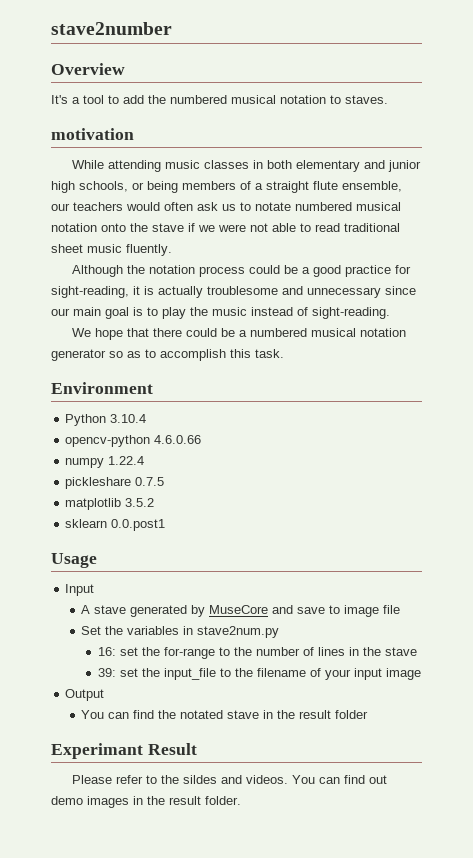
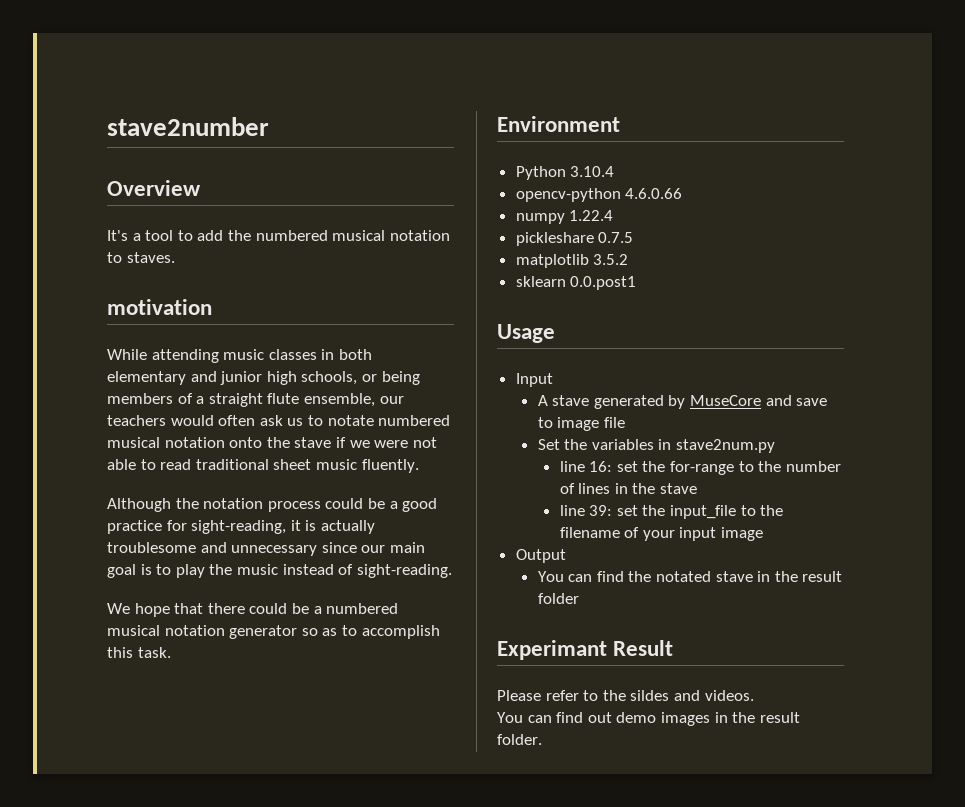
(280, 632) none -> [559,461,585,472] line
(417, 651) none -> [559,505,585,516] line
(288, 779) none -> (754, 695) //

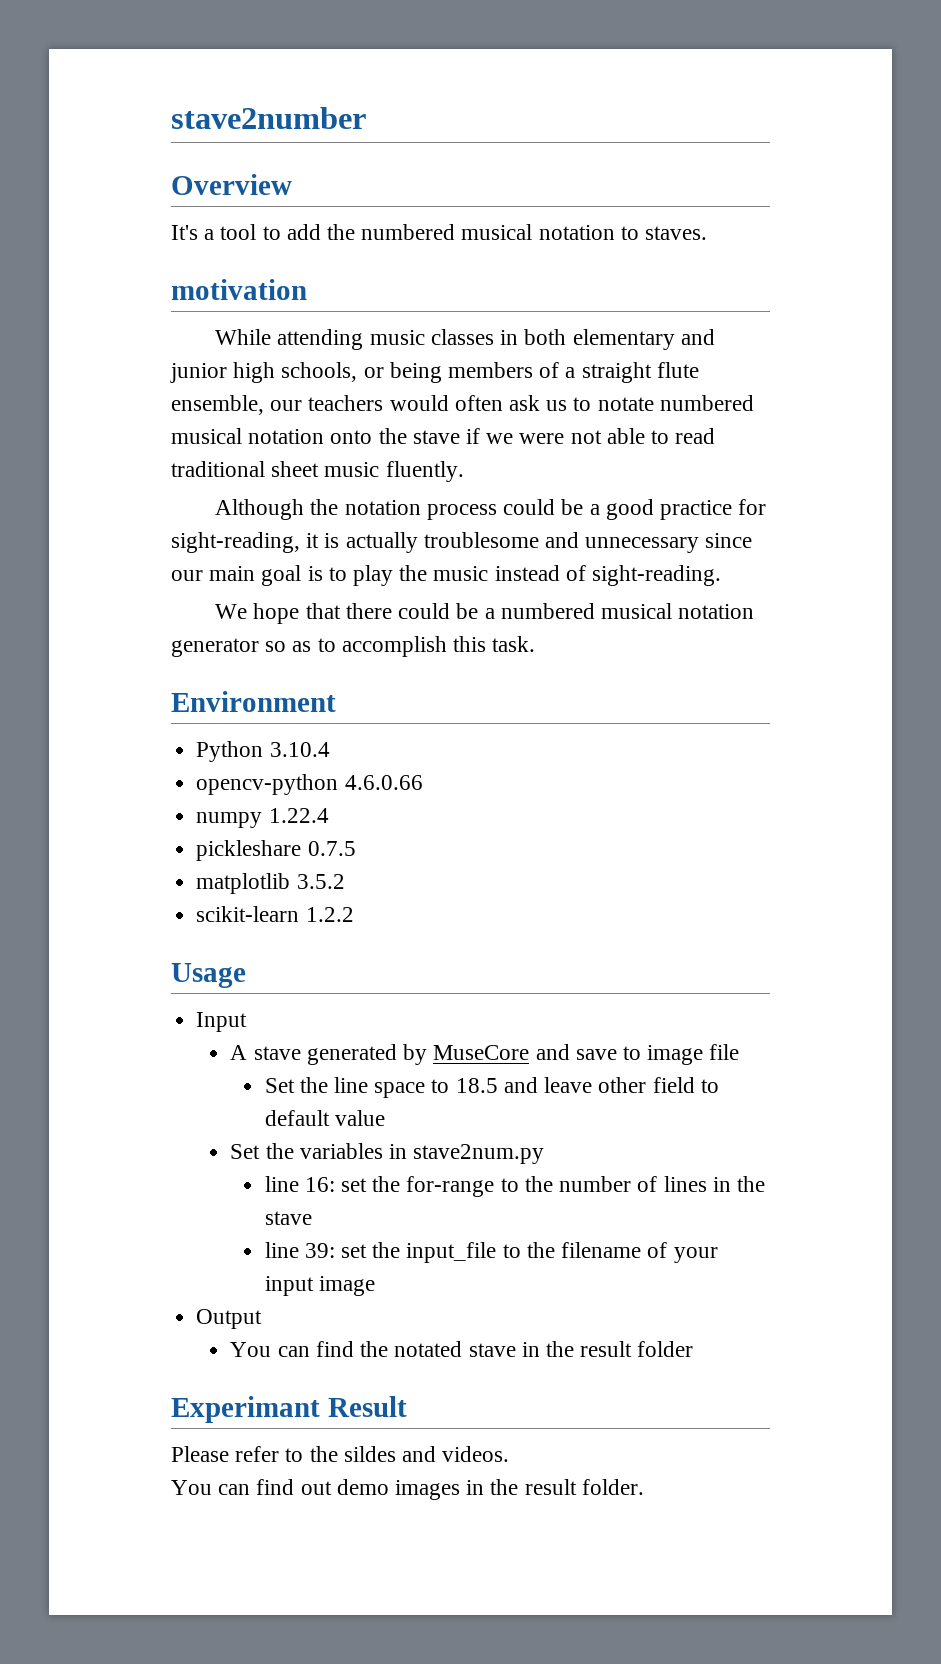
[515,276,637,290] sklearn 0.0.post1 -> [196,906,354,922] scikit-learn 1.2.2
(625, 422) none -> [264,1077,719,1098] [264,1110,385,1126] // Set the line space to 18.5 and leave other field to default value

